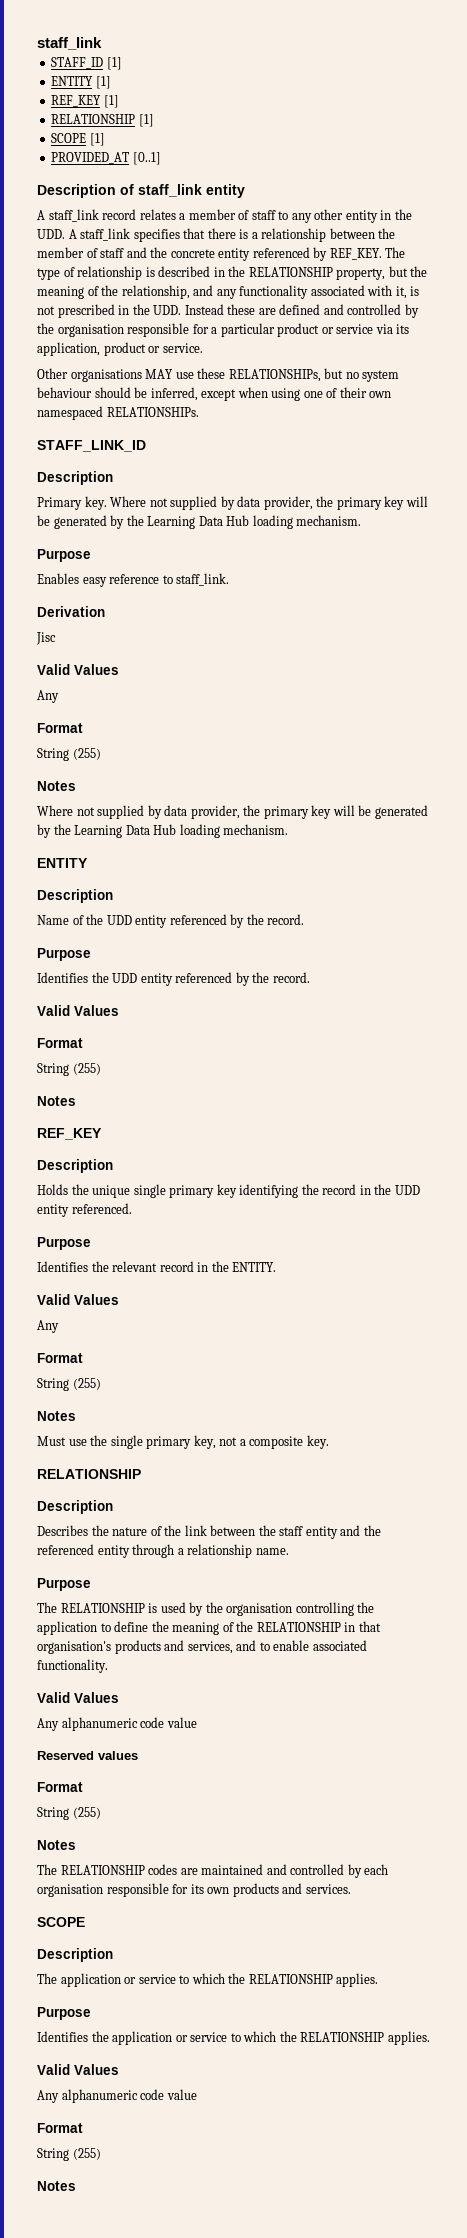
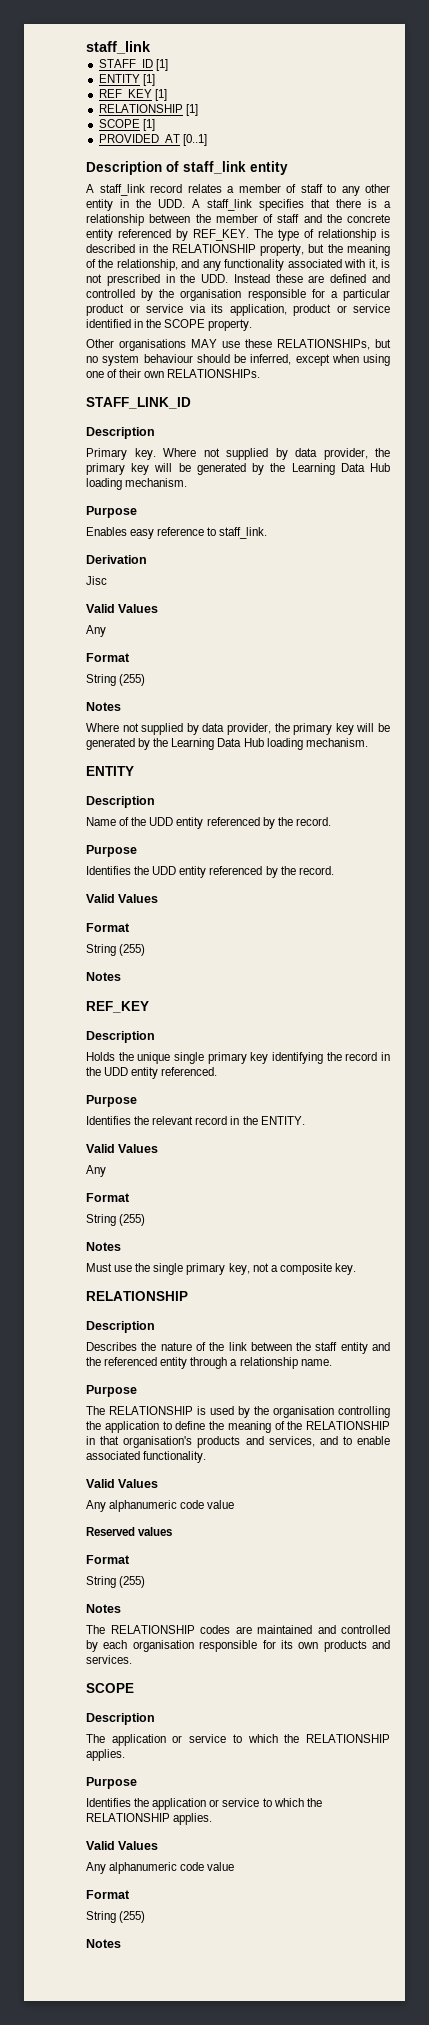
[162,343,203,353] service. -> [353,304,390,313] [86,319,253,331] service identified in the SCOPE property.
[37,406,103,420] namespaced -> (165, 374) none

